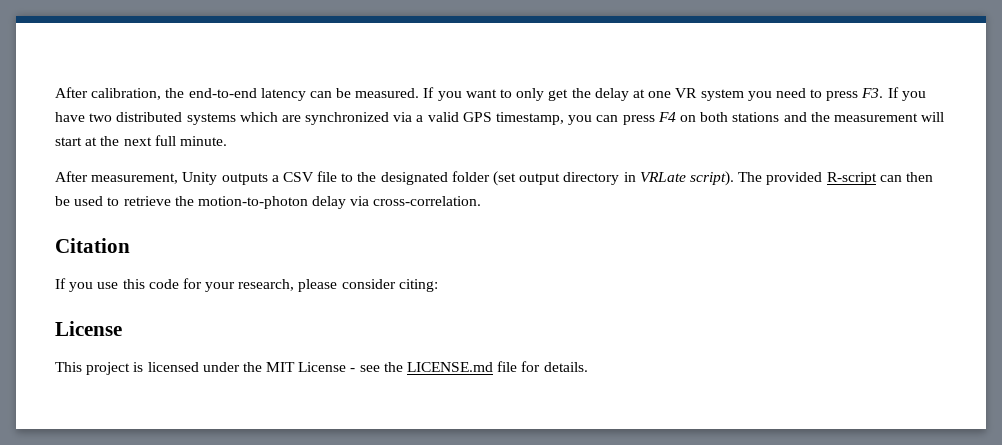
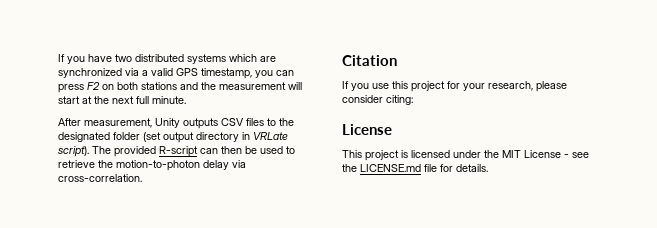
[55,87,884,101] After calibration, the end-to-end latency can be measured. If you want to only get the delay at one VR system you need to press F3. -> (58, 58) none
[657,112,676,122] F4 -> [87,82,100,90] F2
[271,171,338,182] a CSV file -> [221,118,264,126] CSV files
[148,279,179,289] code -> [411,81,445,92] project

